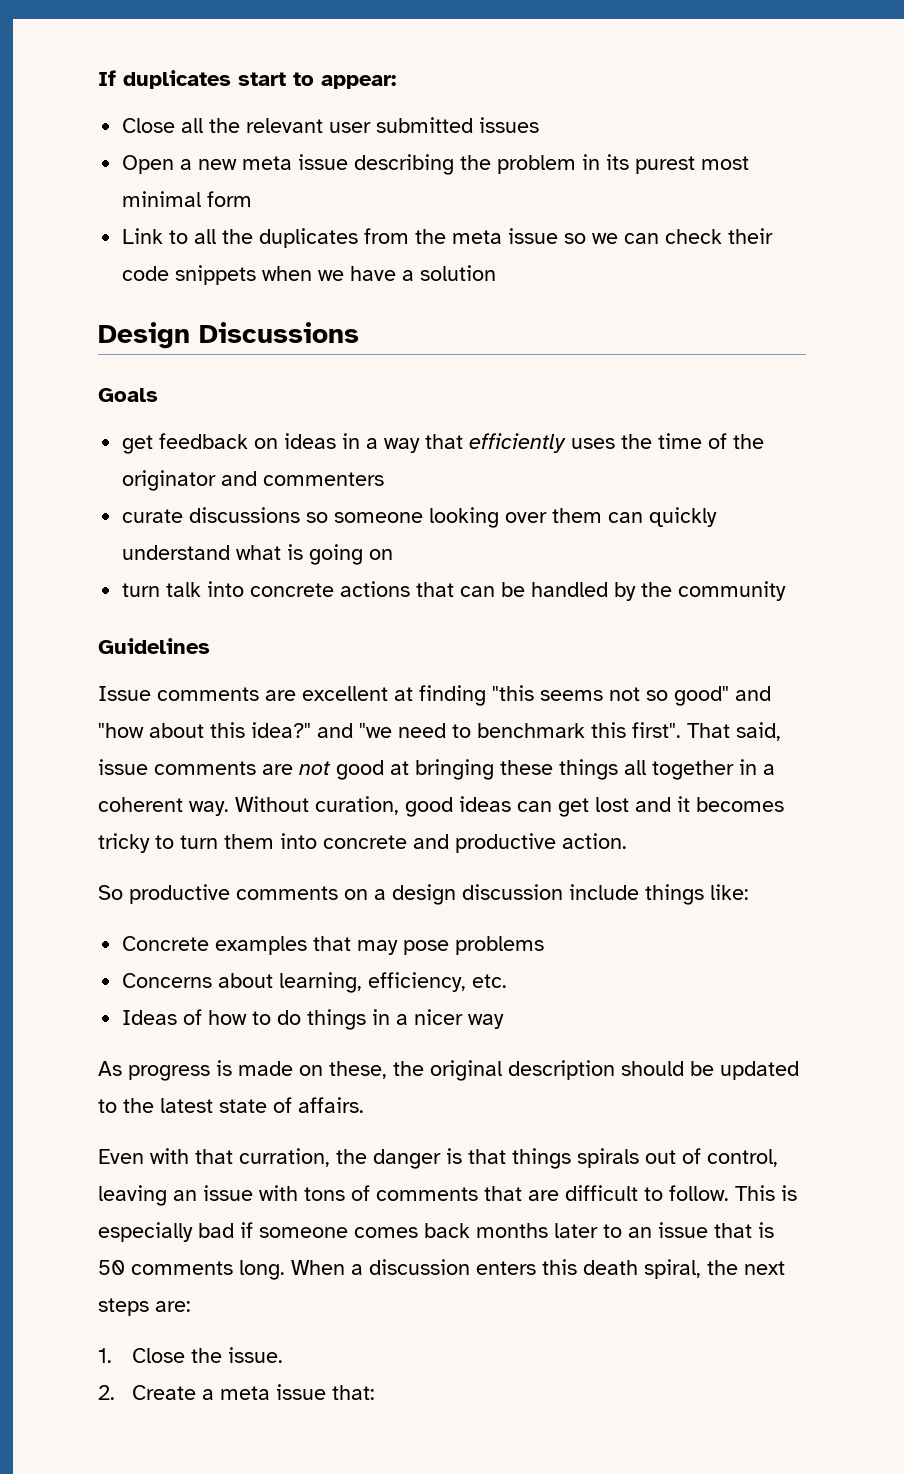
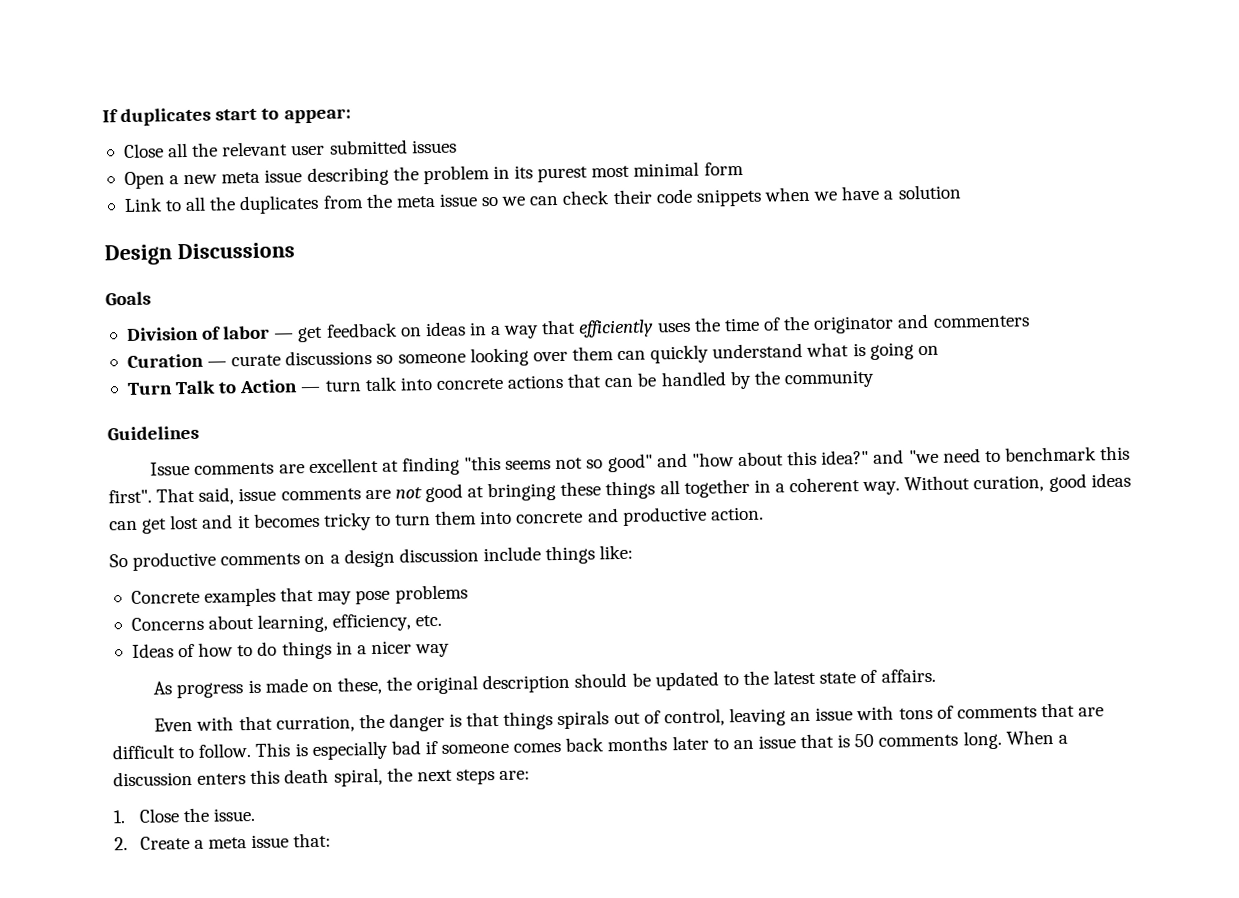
(158, 395) none -> [125,325,295,341] Division of labor —
(385, 479) none -> [126,353,228,368] Curation —
(394, 554) none -> [126,379,322,395] Turn Talk to Action —

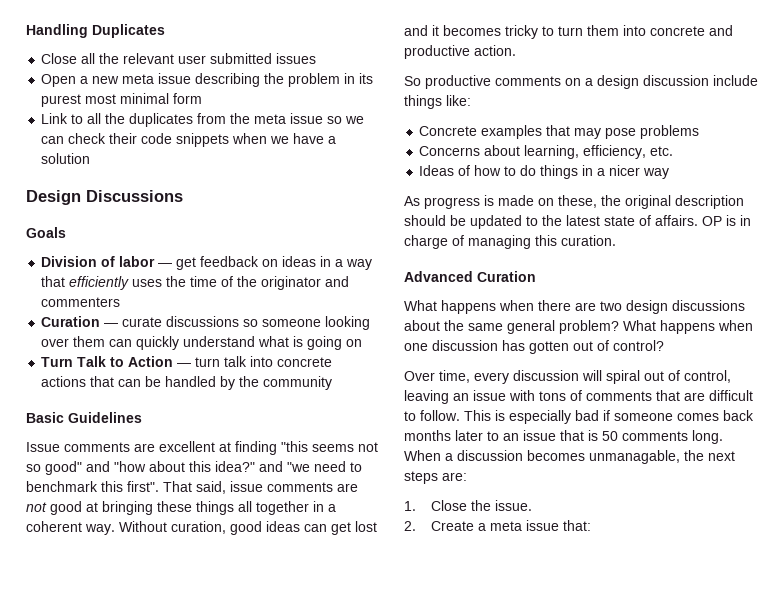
[102,107,351,127] If duplicates start to appear: -> [26,24,165,38] Handling Duplicates
(875, 379) none -> [26,412,64,423] Basic
[154,710,610,733] // Even with that curration, the danger is that things spirals -> [702,215,751,226] [404,235,616,249] [404,271,536,282] [404,300,745,314] [404,320,753,334] [404,340,664,354] [404,370,640,384] OP is in charge of managing this curation. // Advanced Curation // What happens when there are two design discussions about the same general problem? What happens when one discussion has gotten out of control? // Over time, every discussion will spiral
[197,767,383,787] enters this death spiral, -> [527,450,680,464] becomes unmanagable,

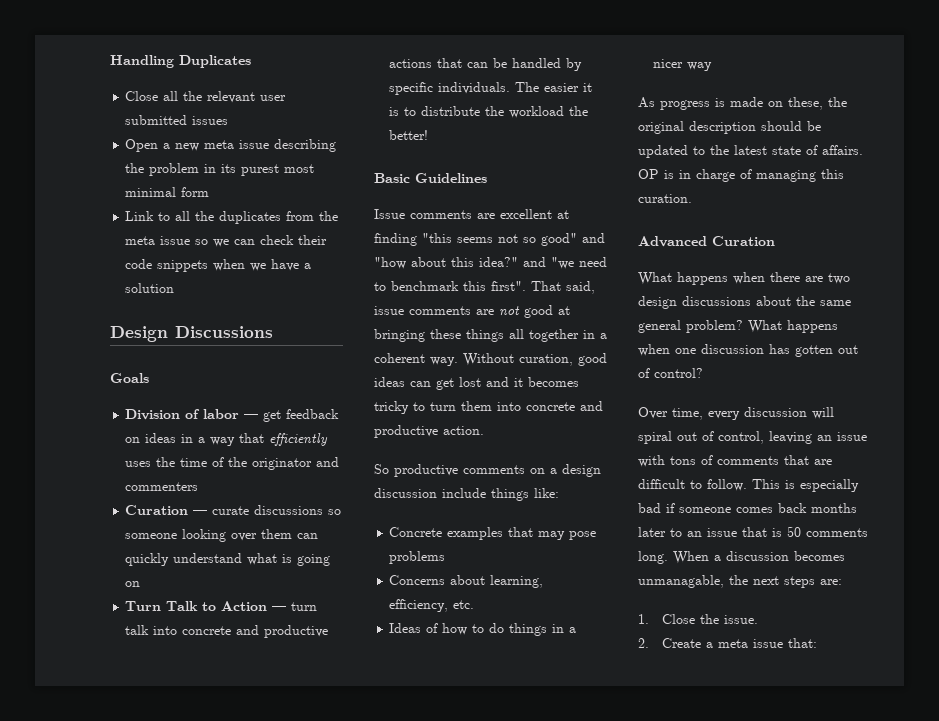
(333, 362) none -> [236,625,329,638] and productive
[239,376,333,390] the community -> [389,82,593,95] [389,106,589,118] [389,130,429,140] specific individuals. The easier it is to distribute the workload the better!

